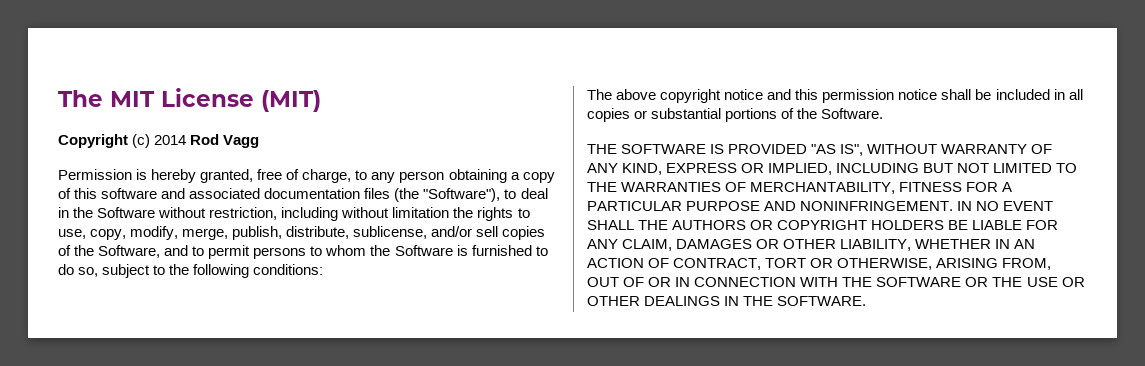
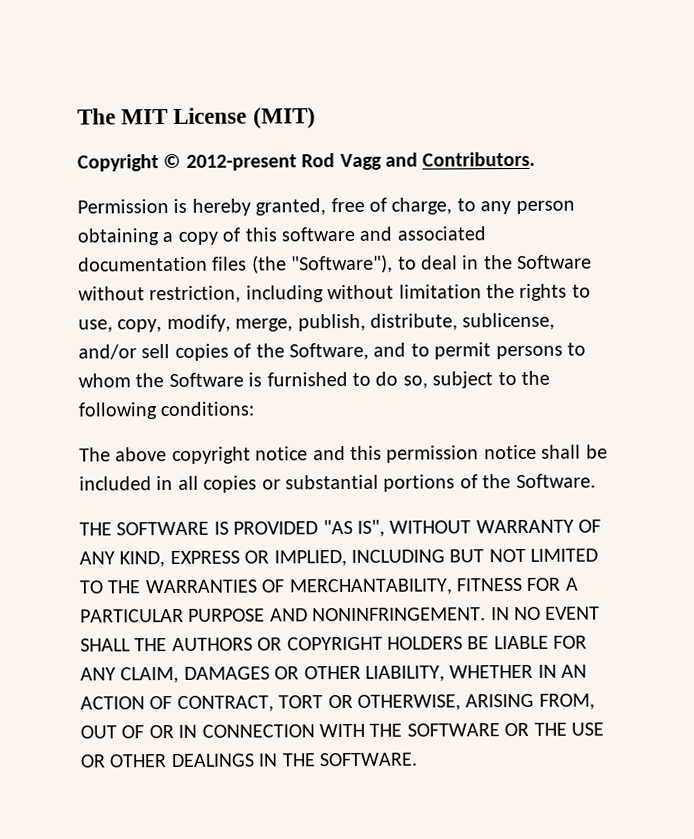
[132,134,187,148] (c) 2014 -> [163,153,297,171] © 2012-present
(260, 141) none -> [385,151,536,167] and Contributors.

